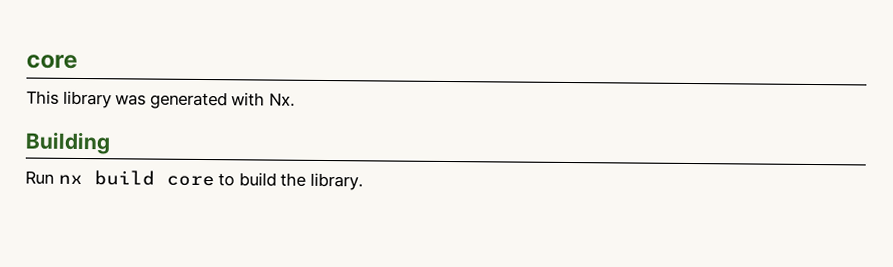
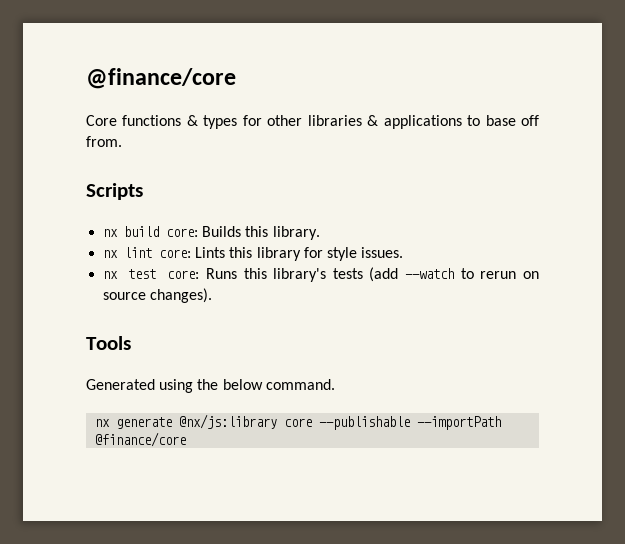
[26,54,78,69] [26,90,295,110] [25,131,110,155] [25,170,363,191] core // This library was generated with Nx. // Building // Run nx build core to build the library. -> [86,68,236,89] [86,115,539,129] [86,136,122,147] [86,183,143,200] [103,226,320,240] [103,247,404,261] [103,267,539,282] [103,288,213,303] [86,336,131,350] [86,379,335,393] [95,414,502,430] [95,432,187,447] @finance/core // Core functions & types for other libraries & applications to base off from. // Scripts // nx build core: Builds this library. // nx lint core: Lints this library for style issues. // nx test core: Runs this library's tests (add --watch to rerun on source changes). // Tools // Generated using the below command. // nx generate @nx/js:library core --publishable --importPath @finance/core

